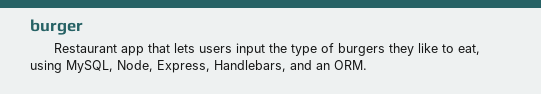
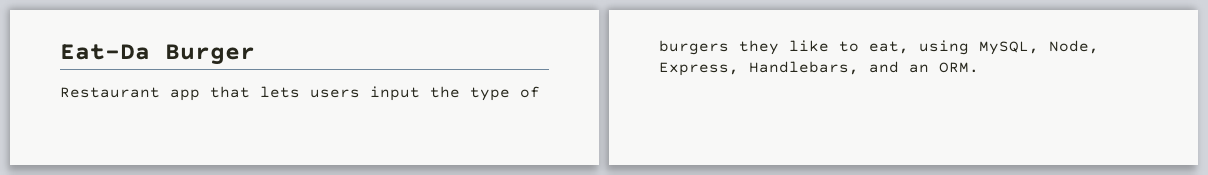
[30,19,83,35] burger -> [60,44,255,65] Eat-Da Burger

